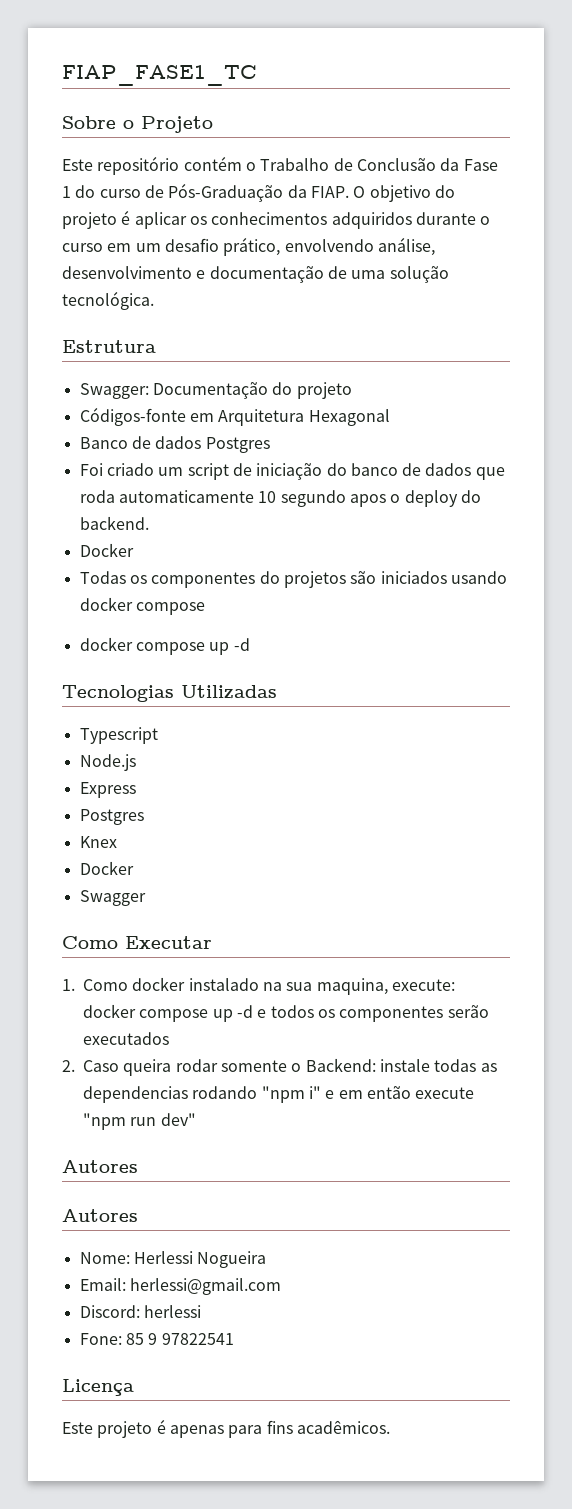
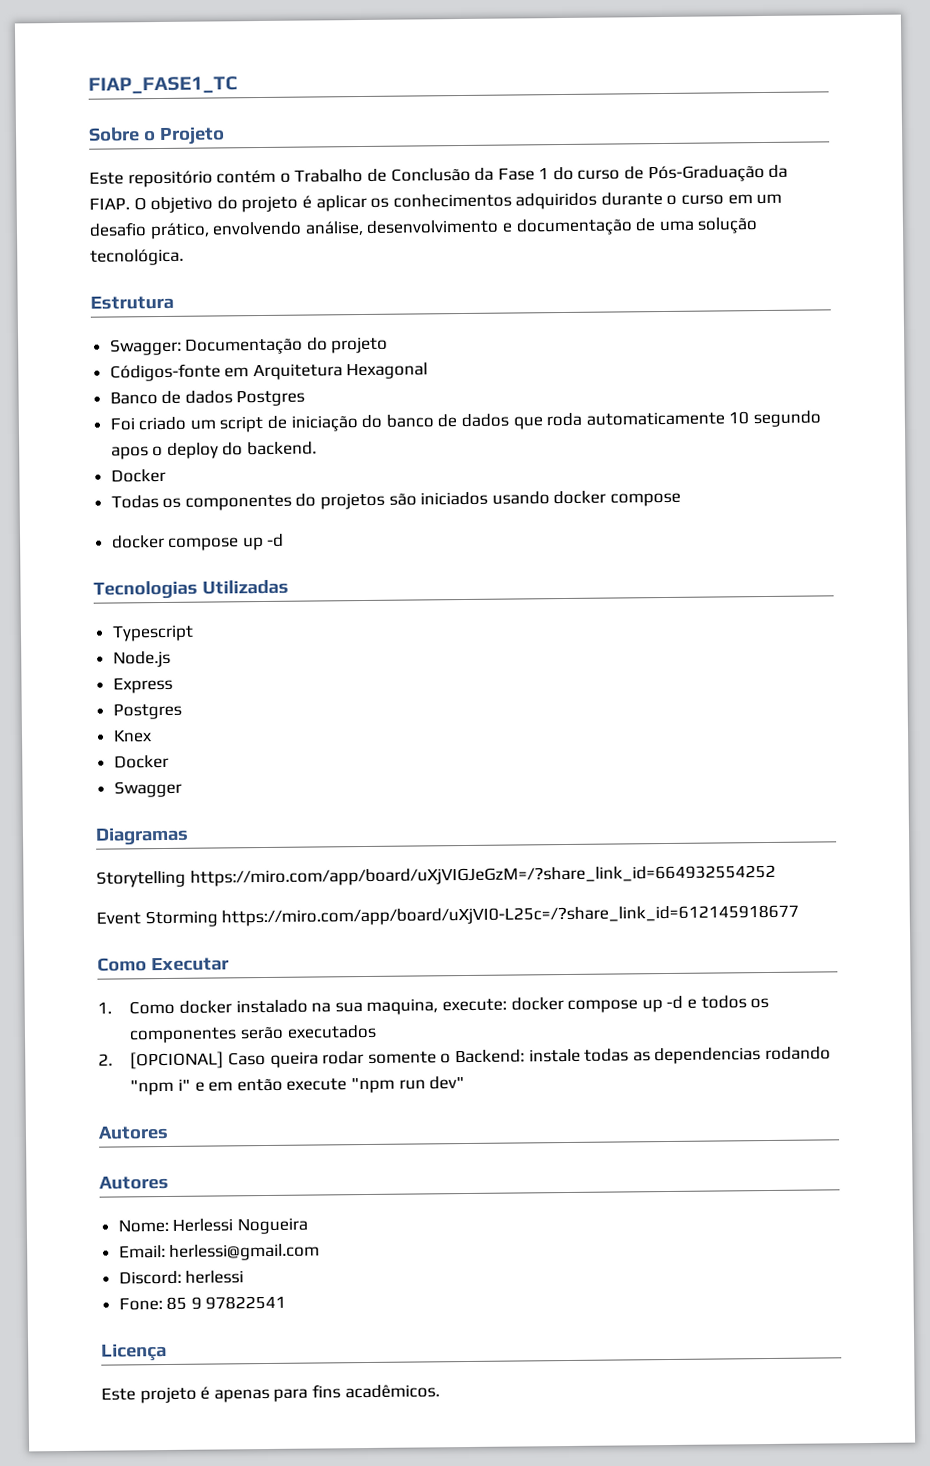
(146, 898) none -> [95,826,189,846] [96,864,776,888] [96,904,800,928] // Diagramas // Storytelling https://miro.com/app/board/uXjVIGJeGzM=/?share_link_id=664932554252 // Event Storming https://miro.com/app/board/uXjVI0-L25c=/?share_link_id=612145918677
(75, 1066) none -> [130,1051,225,1070] [OPCIONAL]

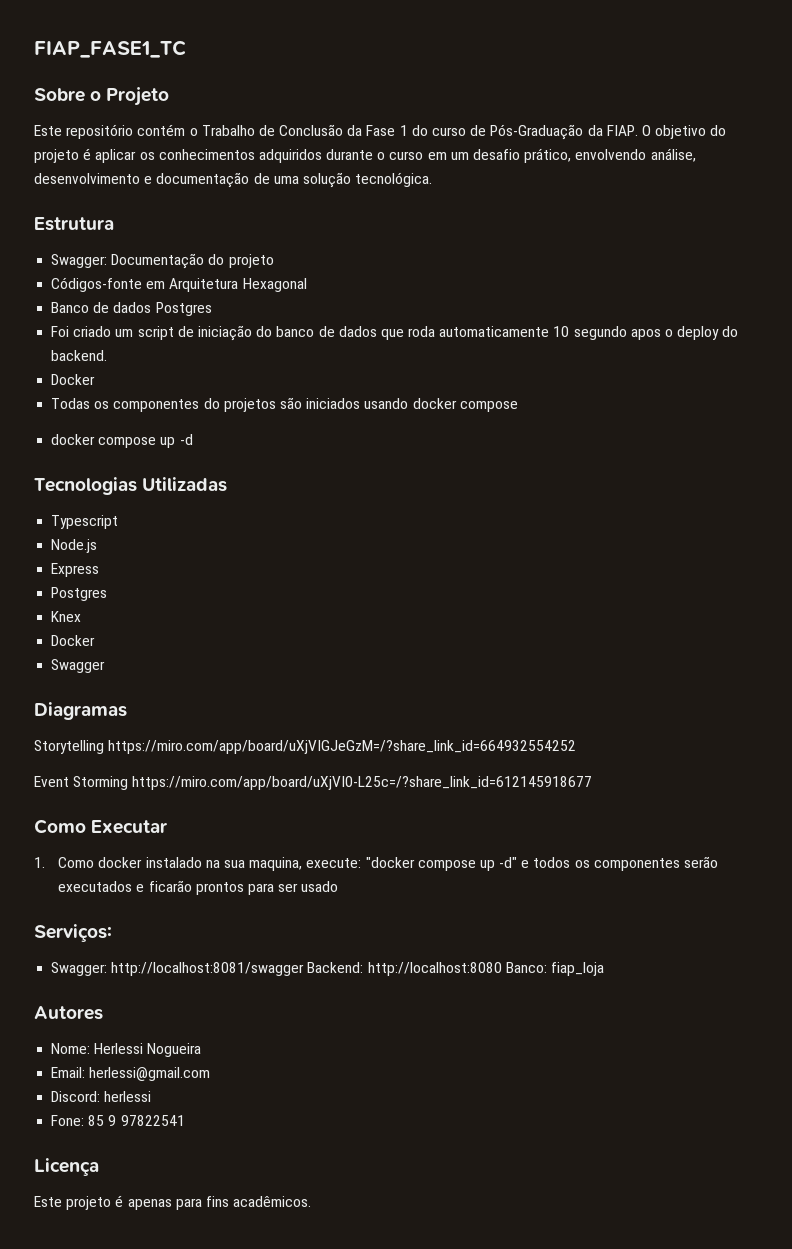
[510,995,684,1013] docker compose up -d -> [365,857,518,871] "docker compose up -d"
[98,1046,831,1070] [130,1076,466,1096] [98,1125,169,1140] // 2. [OPCIONAL] Caso queira rodar somente o Backend: instale todas as dependencias rodando "npm i" e em então execute "npm run dev" // Autores -> [136,880,339,895] [34,924,112,942] [51,962,604,976] e ficarão prontos para ser usado // Serviços: // Swagger: http://localhost:8081/swagger Backend: http://localhost:8080 Banco: fiap_loja

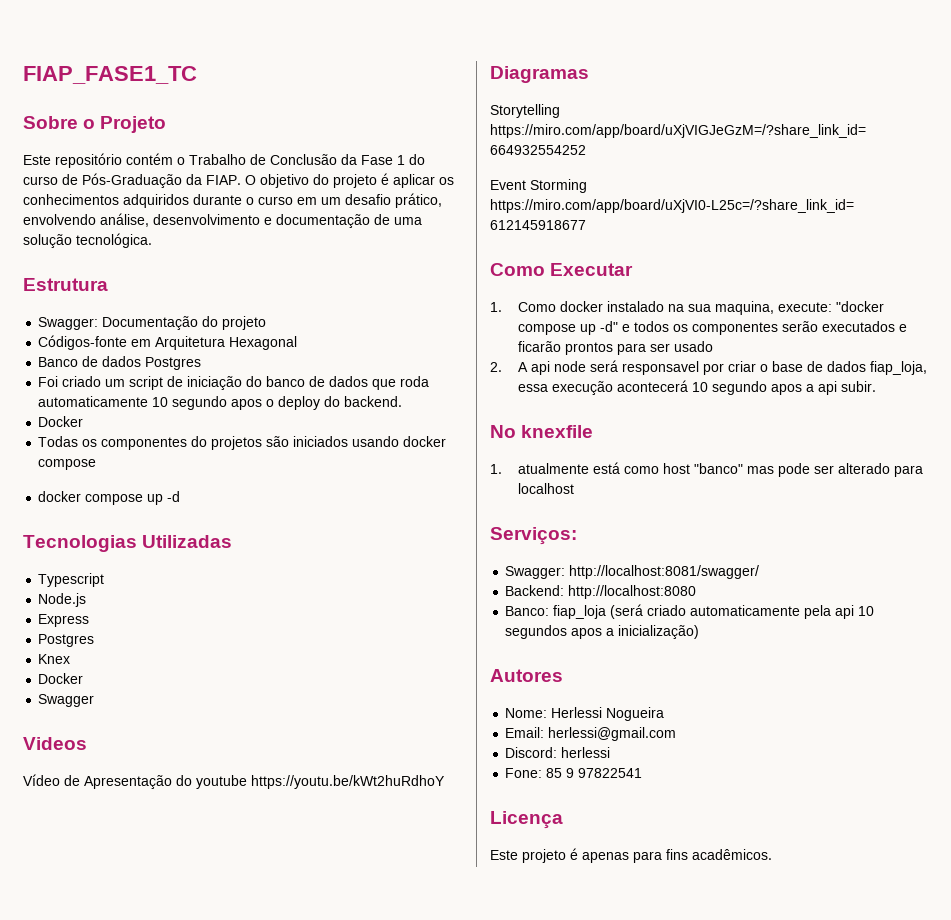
(106, 666) none -> [23,737,87,750] [23,774,445,789] // Videos // Vídeo de Apresentação do youtube https://youtu.be/kWt2huRdhoY
(339, 886) none -> [490,360,927,375] [517,380,876,395] [490,425,594,438] [490,462,923,477] [517,483,574,494] // 2. A api node será responsavel por criar o base de dados fiap_loja, essa execução acontecerá 10 segundo apos a api subir. // No knexfile // 1. atualmente está como host "banco" mas pode ser alterado para localhost
[111,962,305,976] http://localhost:8081/swagger -> [569,565,760,579] http://localhost:8081/swagger/ //
(502, 969) none -> (697, 592) //
(604, 969) none -> [610,604,875,619] [505,625,700,639] (será criado automaticamente pela api 10 segundos apos a inicialização)

